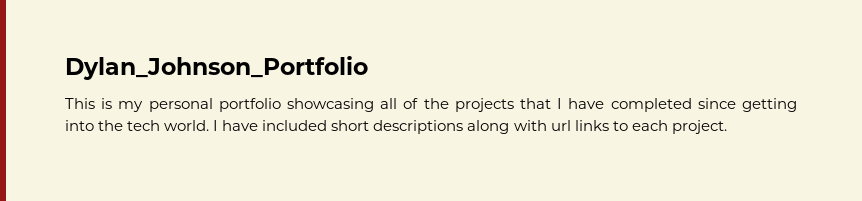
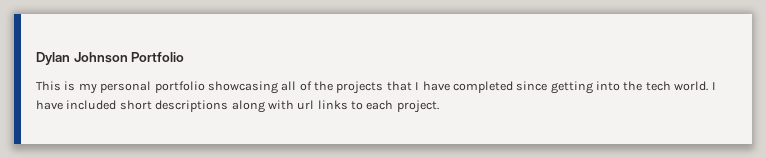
[65,56,368,80] Dylan_Johnson_Portfolio -> [36,52,185,65] Dylan Johnson Portfolio

